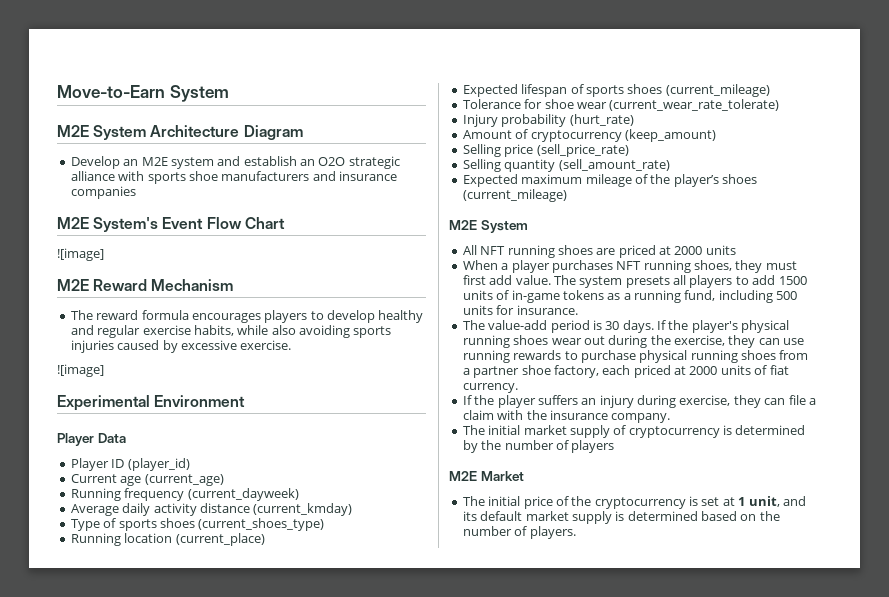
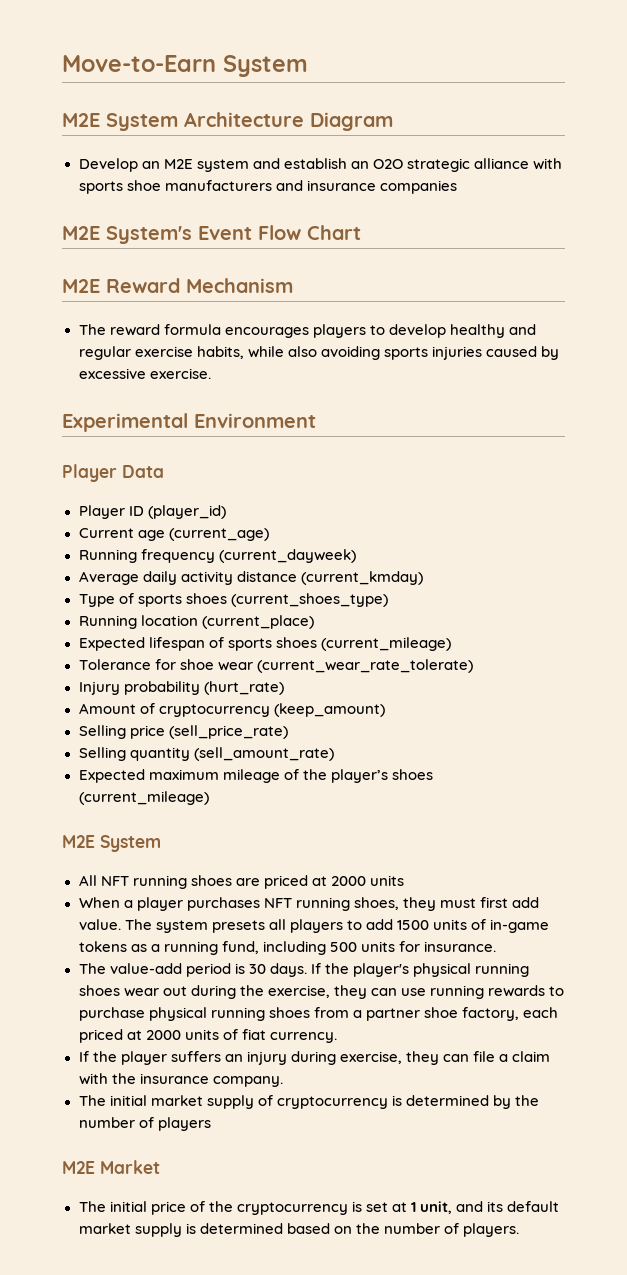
[57,248,104,261] // ![image] -> (361, 232) none
[57,364,104,377] // ![image] -> (211, 373) none

